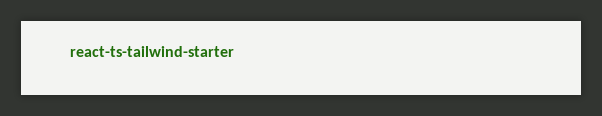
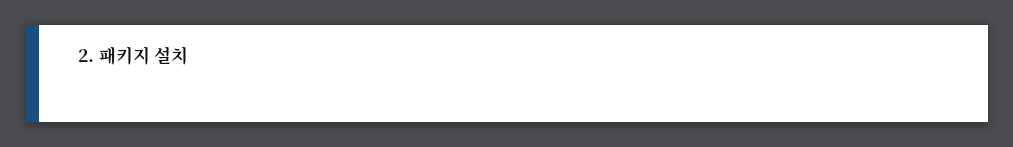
[70,46,234,57] react-ts-tailwind-starter -> [78,46,189,65] 2. 패키지 설치

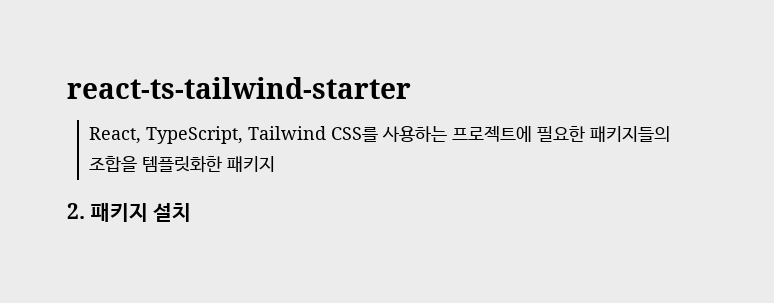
(78, 55) none -> [67,77,411,99] [89,126,671,144] [89,155,276,173] react-ts-tailwind-starter // React, TypeScript, Tailwind CSS를 사용하는 프로젝트에 필요한 패키지들의 조합을 템플릿화한 패키지 //

